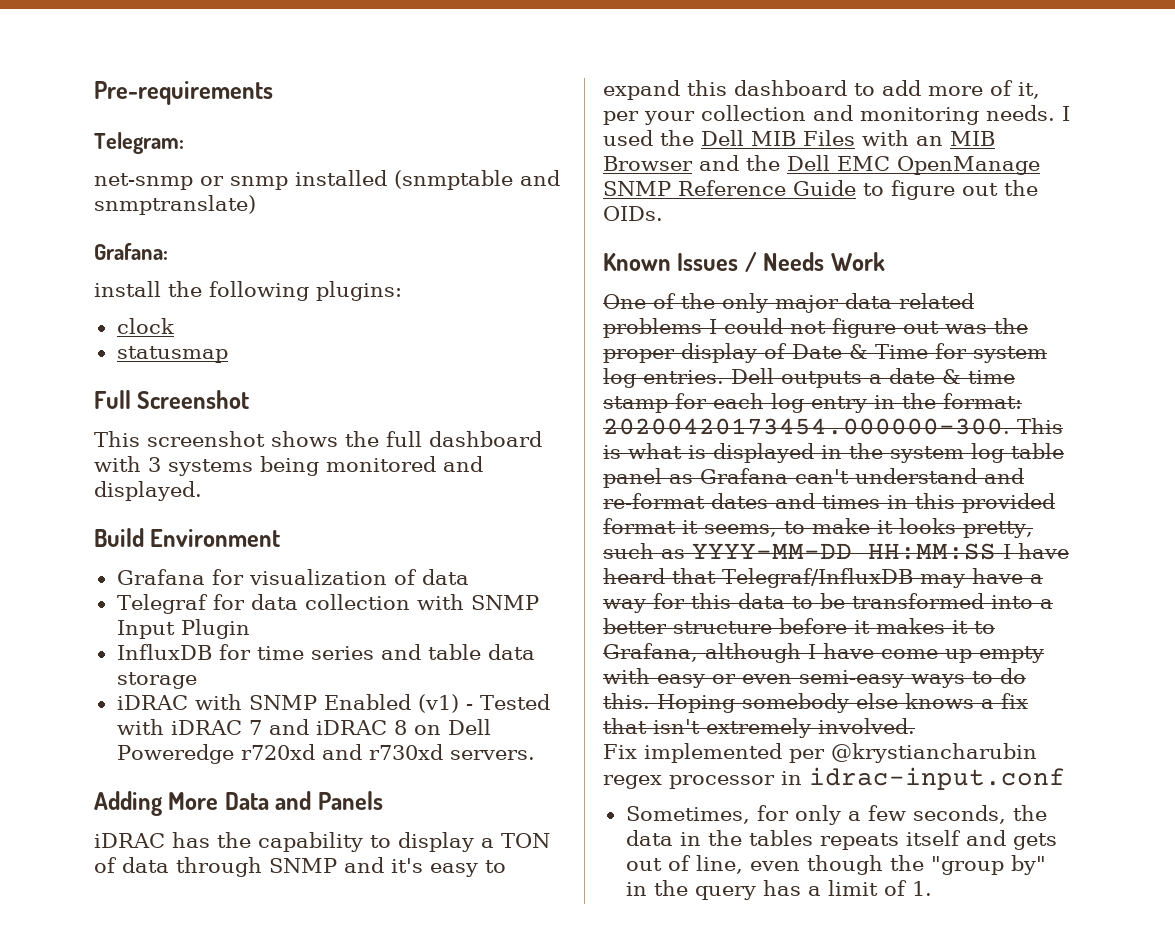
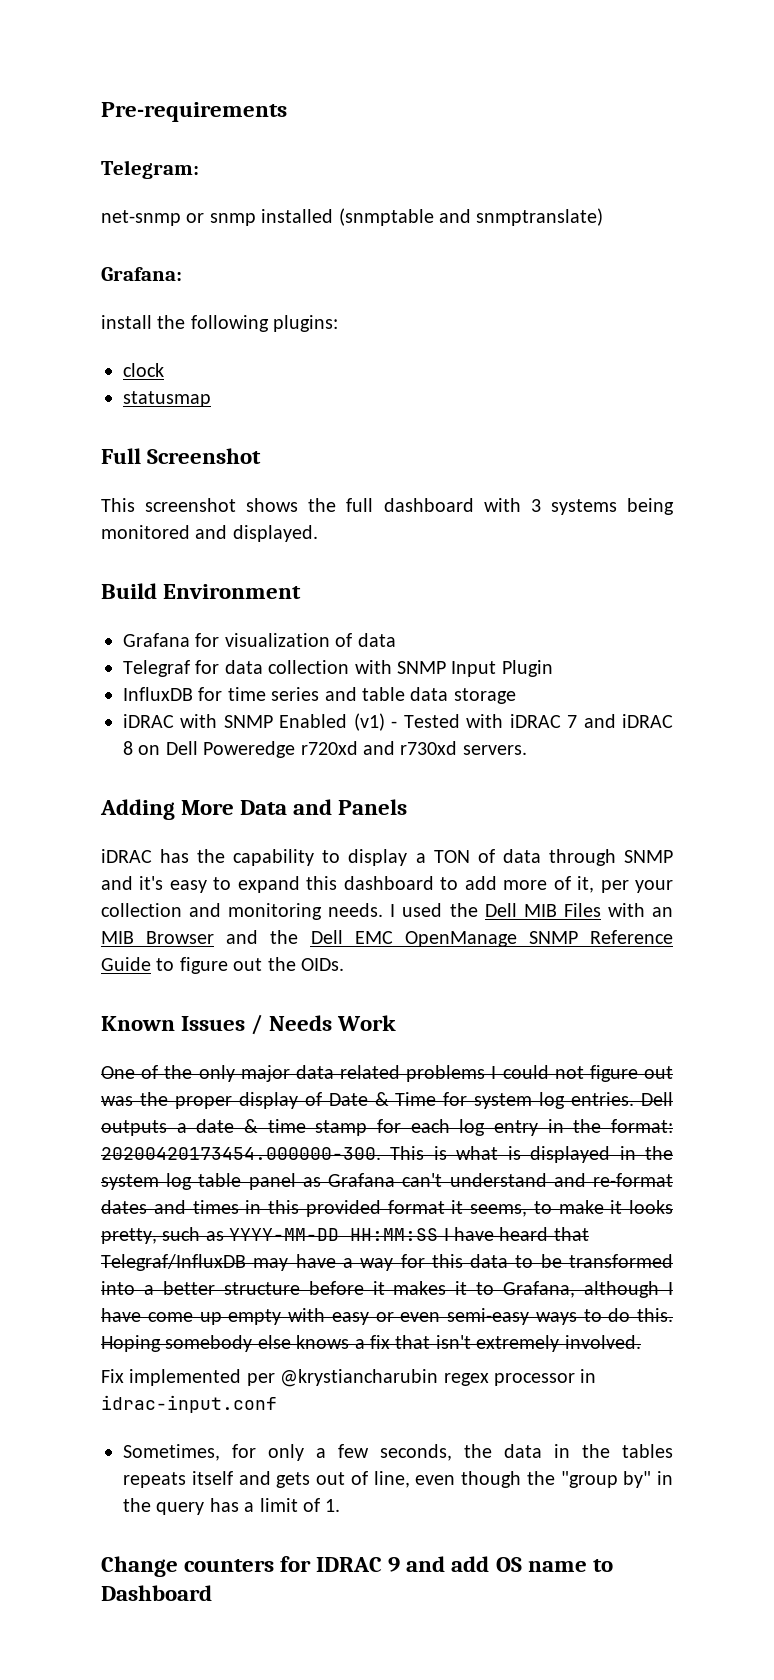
(932, 888) none -> [101,1556,613,1577] [101,1585,212,1601] // Change counters for IDRAC 9 and add OS name to Dashboard

